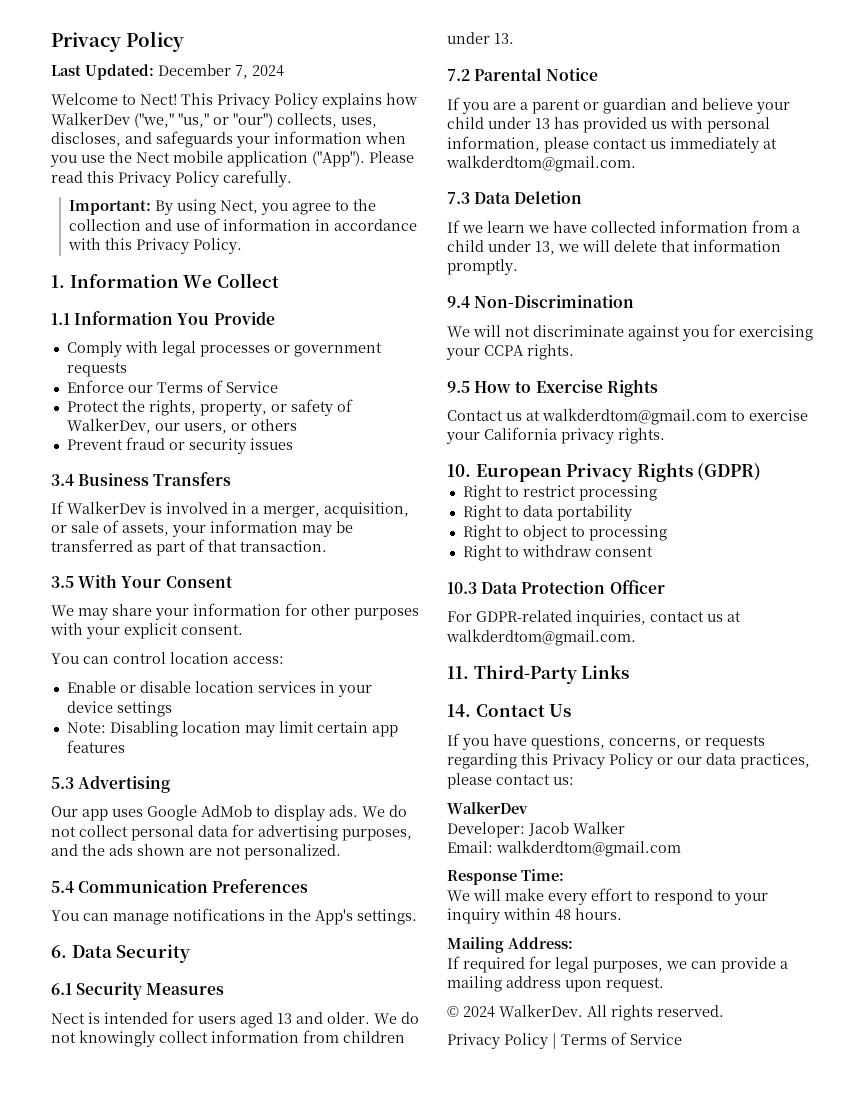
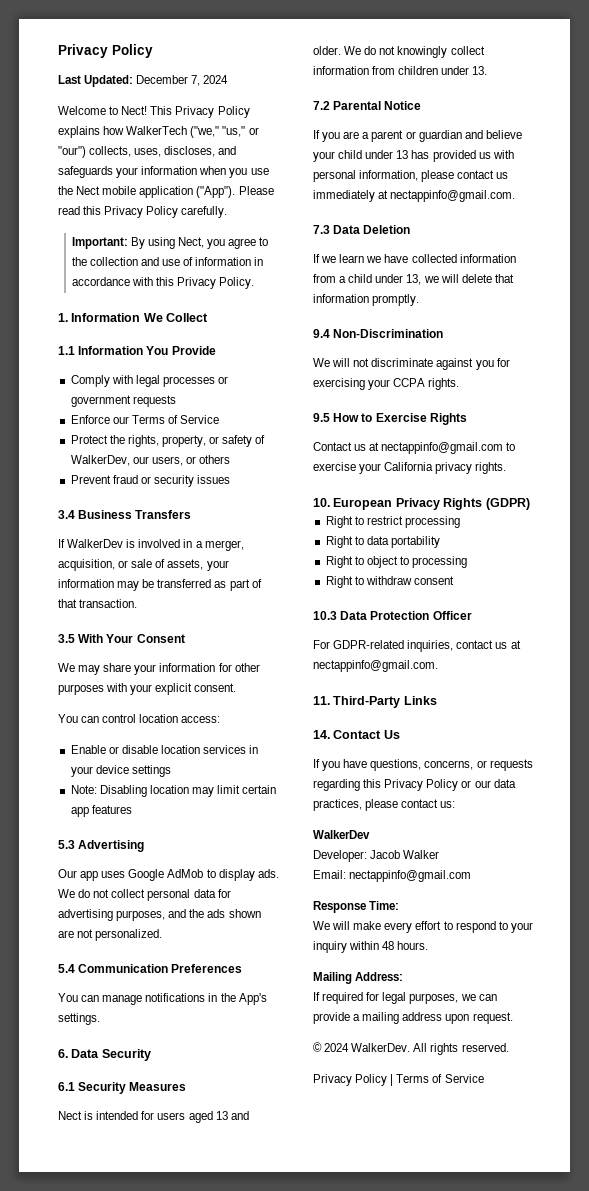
[51,112,130,125] WalkerDev -> [126,126,188,135] WalkerTech
[446,155,636,172] walkderdtom@gmail.com. -> [390,190,516,202] nectappinfo@gmail.com.
[542,408,727,425] walkderdtom@gmail.com -> [381,442,504,454] nectappinfo@gmail.com
[446,629,636,646] walkderdtom@gmail.com. -> [313,660,438,672] nectappinfo@gmail.com.
[496,840,681,857] walkderdtom@gmail.com -> [349,870,472,882] nectappinfo@gmail.com

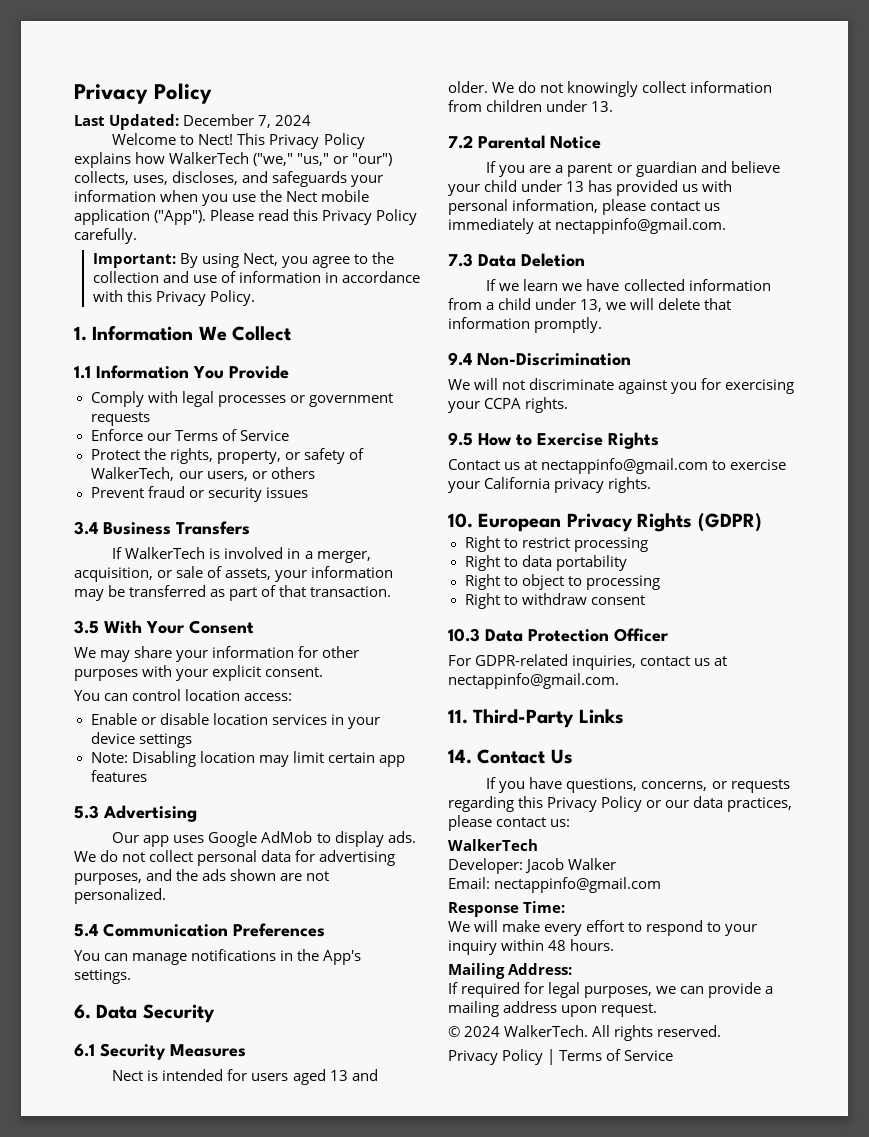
[70,455,130,466] WalkerDev, -> [90,467,175,481] WalkerTech,
[67,539,124,548] WalkerDev -> [125,547,206,559] WalkerTech
[313,830,370,839] WalkerDev -> [448,839,538,851] WalkerTech
[351,1043,411,1052] WalkerDev. -> [504,1025,589,1037] WalkerTech.

